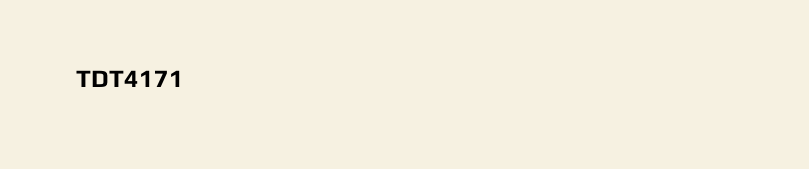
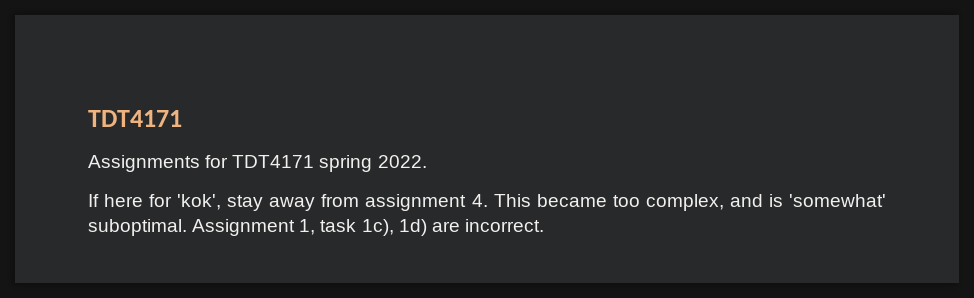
[76,70,184,87] TDT4171 -> [88,110,182,127] [88,155,427,172] [88,194,887,211] [88,219,544,236] TDT4171 // Assignments for TDT4171 spring 2022. // If here for 'kok', stay away from assignment 4. This became too complex, and is 'somewhat' suboptimal. Assignment 1, task 1c), 1d) are incorrect.

